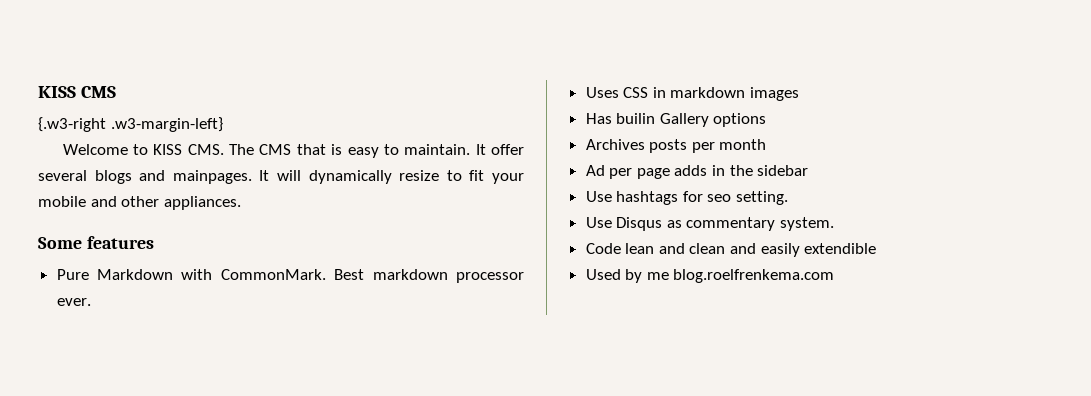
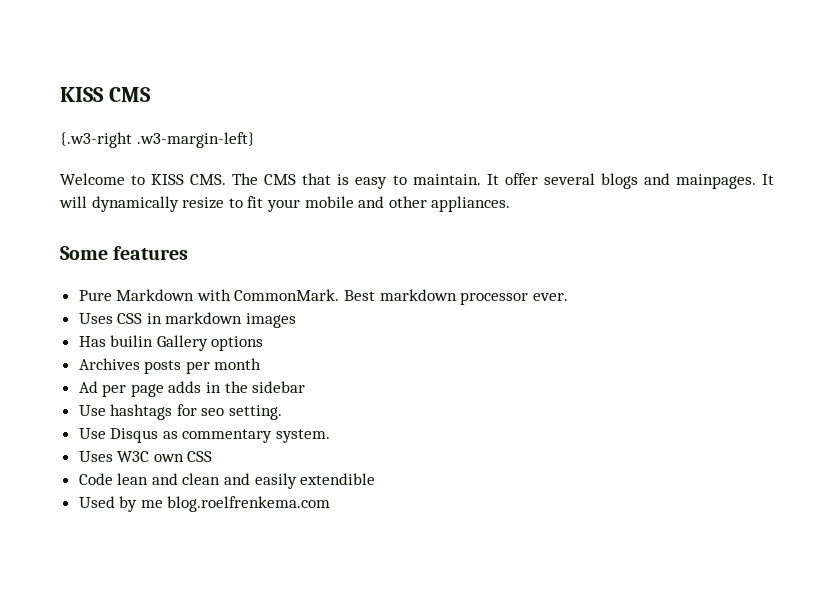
(835, 224) none -> [78,451,213,462] // Uses W3C own CSS

